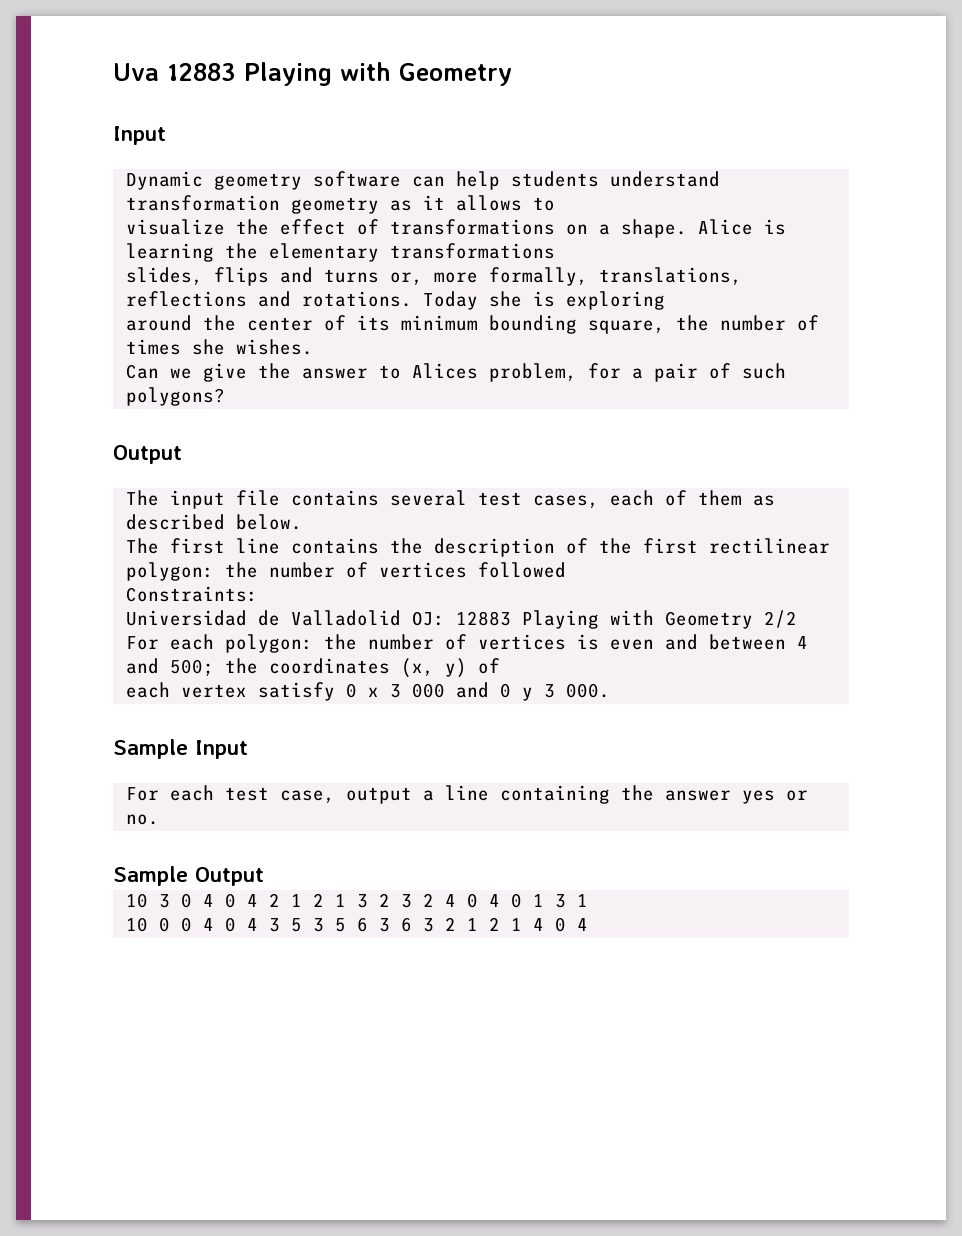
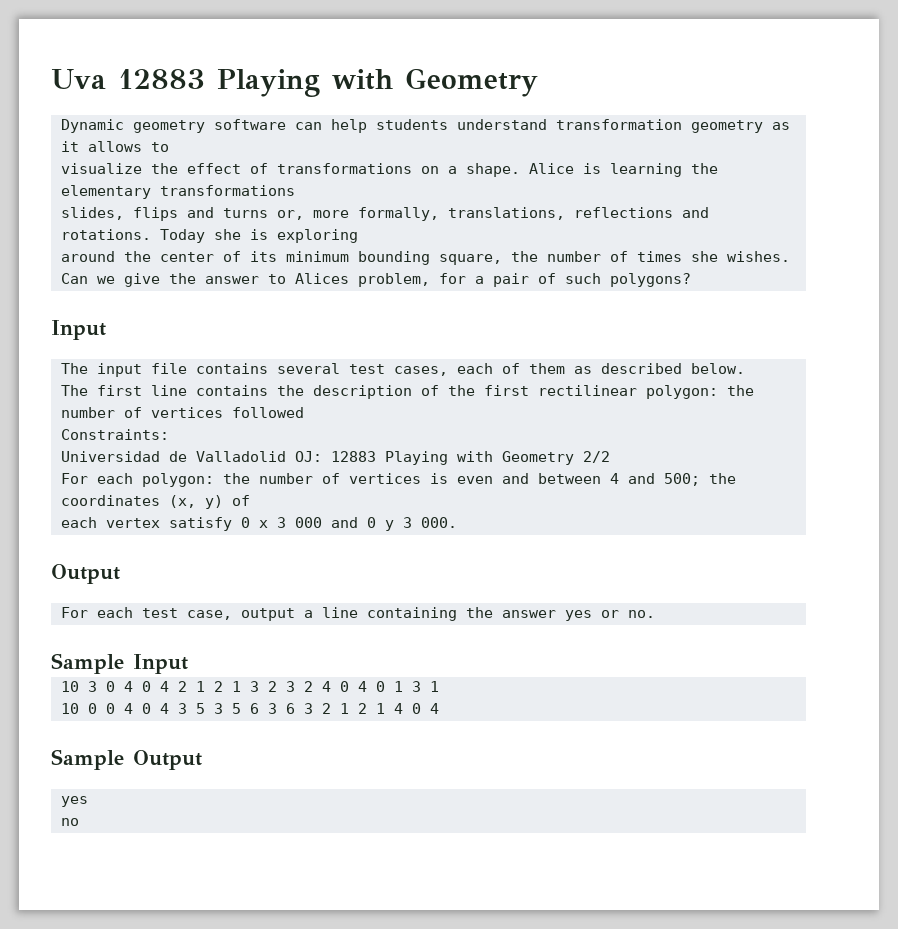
[113,126,166,145] // Input -> (538, 82) none
[113,445,182,464] Output -> [51,320,106,340] Input
[113,739,248,759] Sample Input -> [51,564,120,584] Output
[195,867,264,886] Output -> [133,654,188,674] Input
(588, 924) none -> [51,749,202,770] [60,796,88,807] [60,818,79,826] // Sample Output // yes // no

